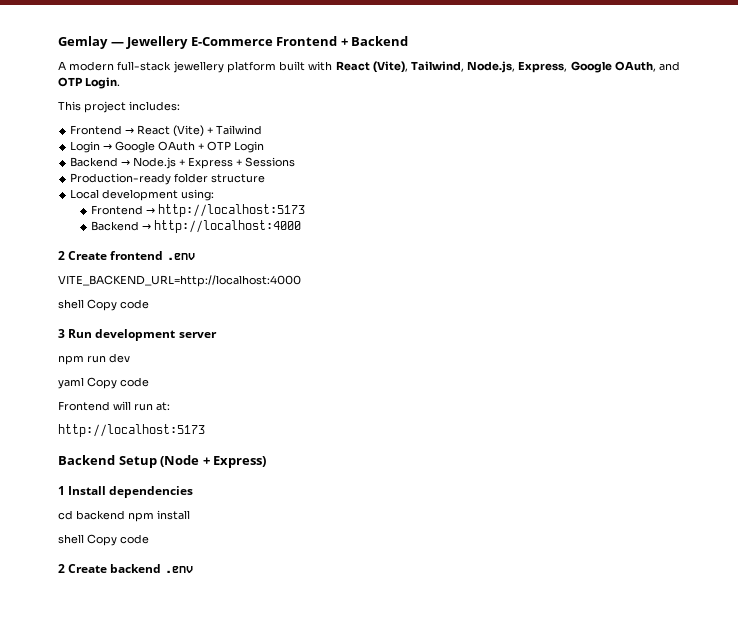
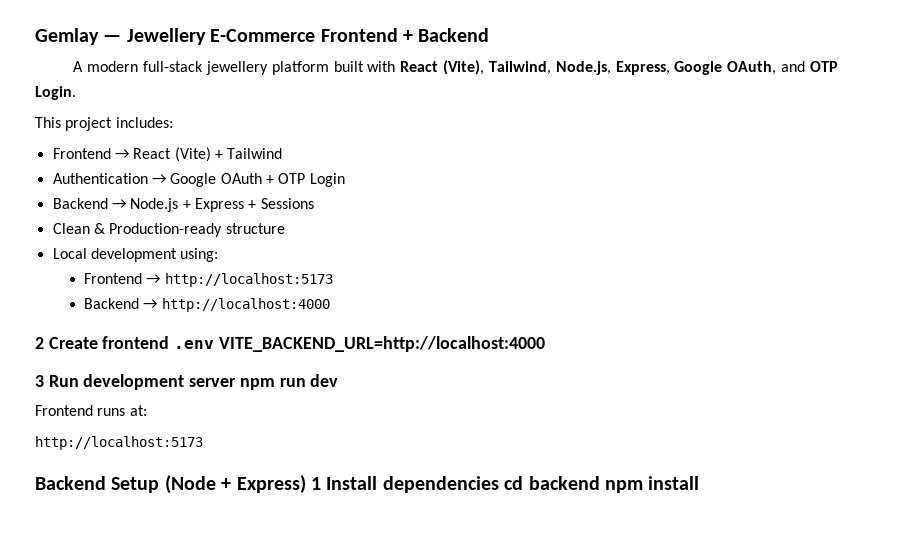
[70,141,101,153] Login -> [52,173,148,184] Authentication
[70,173,209,185] Production-ready folder -> [52,223,223,237] Clean & Production-ready
(195, 256) // -> (215, 344) none
[58,299,149,311] // shell Copy code -> (545, 344) none
(217, 335) // -> (237, 382) none
[58,377,149,389] [58,401,153,411] // yaml Copy code // Frontend will run -> [35,405,126,416] // Frontend runs
(267, 462) // -> (306, 484) none
(194, 492) // -> (499, 484) none
[58,534,149,546] [58,564,193,573] // shell Copy code // 2 Create backend .env -> (700, 483) none

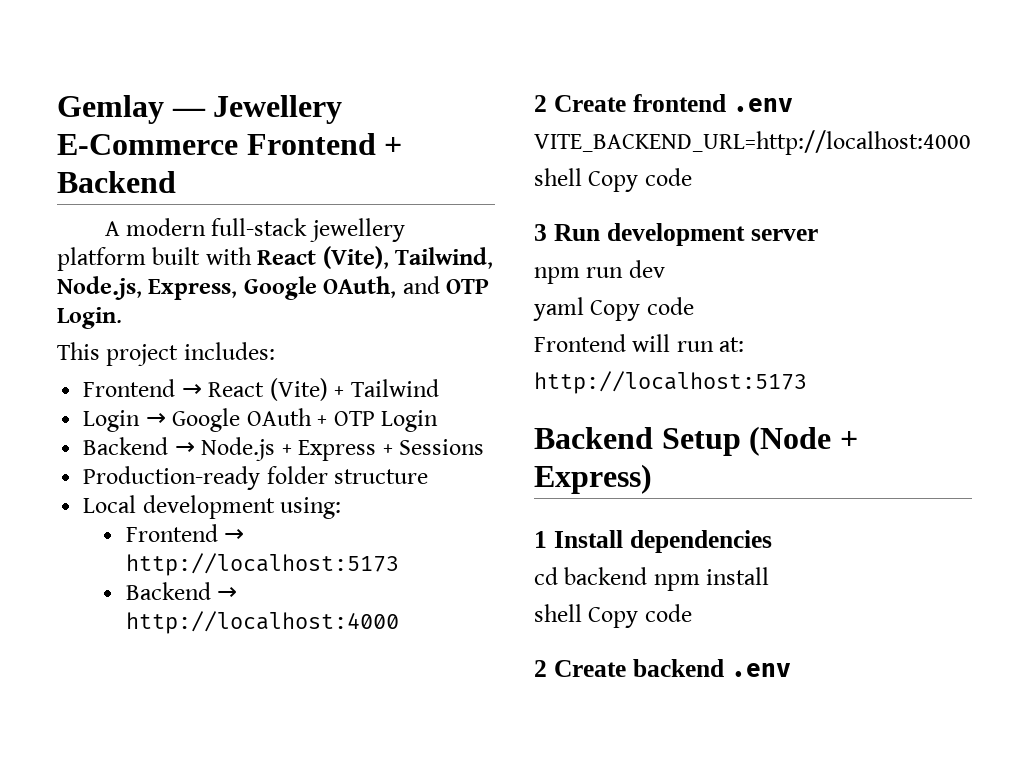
[52,173,148,184] Authentication -> [83,410,141,432] Login
[52,223,223,237] Clean & Production-ready -> [83,466,328,490] Production-ready folder
(215, 344) none -> (793, 105) //
(545, 344) none -> [534,168,692,192] // shell Copy code
(237, 382) none -> (818, 235) //
[35,405,126,416] // Frontend runs -> [533,297,694,321] [534,334,714,352] // yaml Copy code // Frontend will run
(306, 484) none -> (652, 479) //
(499, 484) none -> (772, 541) //
(700, 483) none -> [534,604,692,628] [534,659,791,677] // shell Copy code // 2 Create backend .env

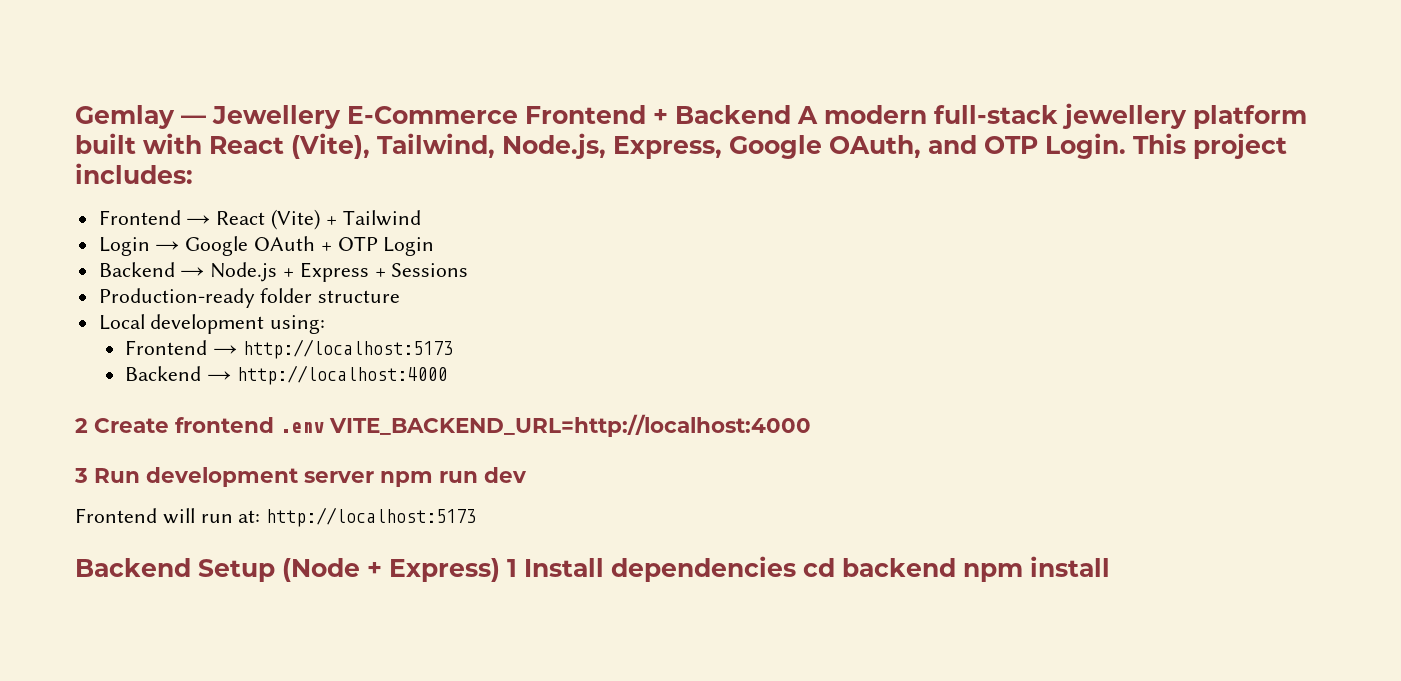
(176, 182) // -> (791, 114) none
(122, 318) // -> (1126, 146) none
(793, 105) // -> (324, 427) none
[534,168,692,192] // shell Copy code -> (811, 425) none
(818, 235) // -> (374, 477) none
[533,297,694,321] // yaml Copy code -> (527, 475) none
(745, 344) // -> (261, 516) none
(652, 479) // -> (500, 570) none
(772, 541) // -> (796, 569) none
[534,604,692,628] [534,659,791,677] // shell Copy code // 2 Create backend .env -> (1110, 566) none

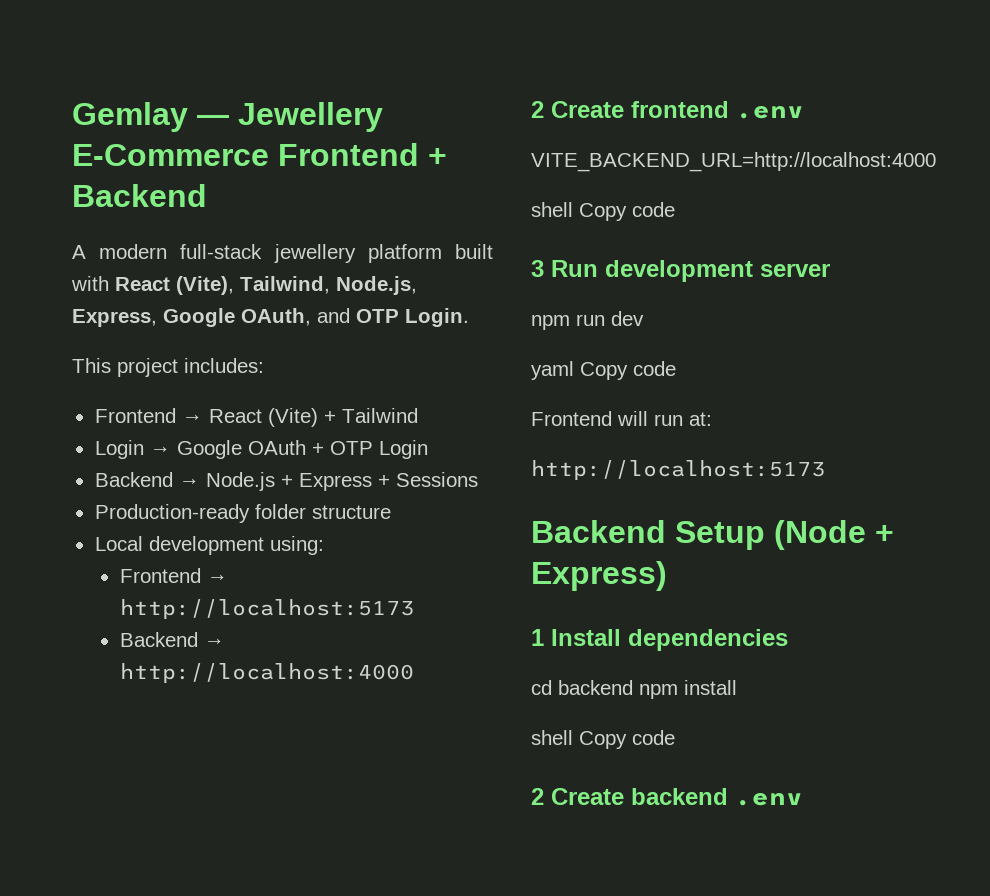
(791, 114) none -> (207, 195) //
(1126, 146) none -> (469, 317) //
(324, 427) none -> (804, 112) //
(811, 425) none -> [531,202,675,221] // shell Copy code
(374, 477) none -> (830, 270) //
(527, 475) none -> [531,361,676,380] // yaml Copy code
(261, 516) none -> (712, 419) //
(500, 570) none -> (667, 576) //
(796, 569) none -> (788, 640) //
(1110, 566) none -> [531,730,675,749] [531,788,803,806] // shell Copy code // 2 Create backend .env

